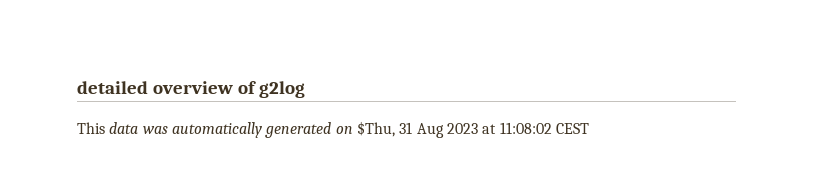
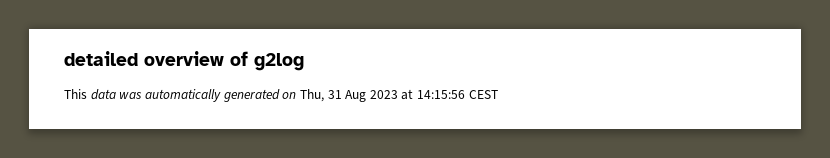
[356,121,395,137] $Thu, -> [299,89,324,102] Thu,
[499,122,552,134] 11:08:02 -> [417,90,466,99] 14:15:56

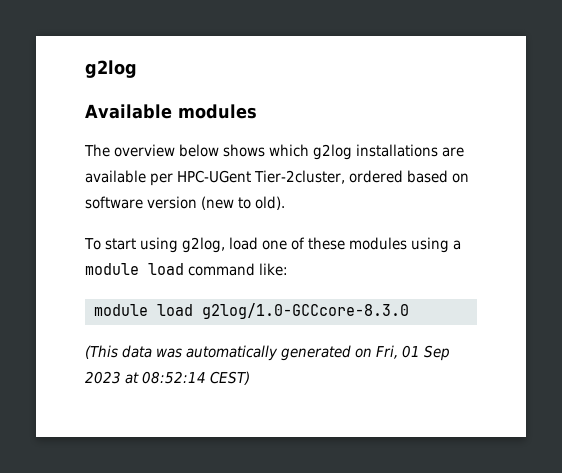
[64,51,304,71] [64,89,87,99] detailed overview of g2log // This -> [85,60,137,78] [85,104,257,119] [84,144,465,160] [85,170,470,186] [85,196,286,210] [84,237,462,253] [85,263,289,276] [94,303,409,319] [85,345,118,359] g2log // Available modules // The overview below shows which g2log installations are available per HPC-UGent Tier-2cluster, ordered based on software version (new to old). // To start using g2log, load one of these modules using a module load command like: // module load g2log/1.0-GCCcore-8.3.0 // (This
[299,89,498,102] Thu, 31 Aug 2023 at 14:15:56 CEST -> [376,345,451,361] [85,371,251,385] Fri, 01 Sep 2023 at 08:52:14 CEST)

